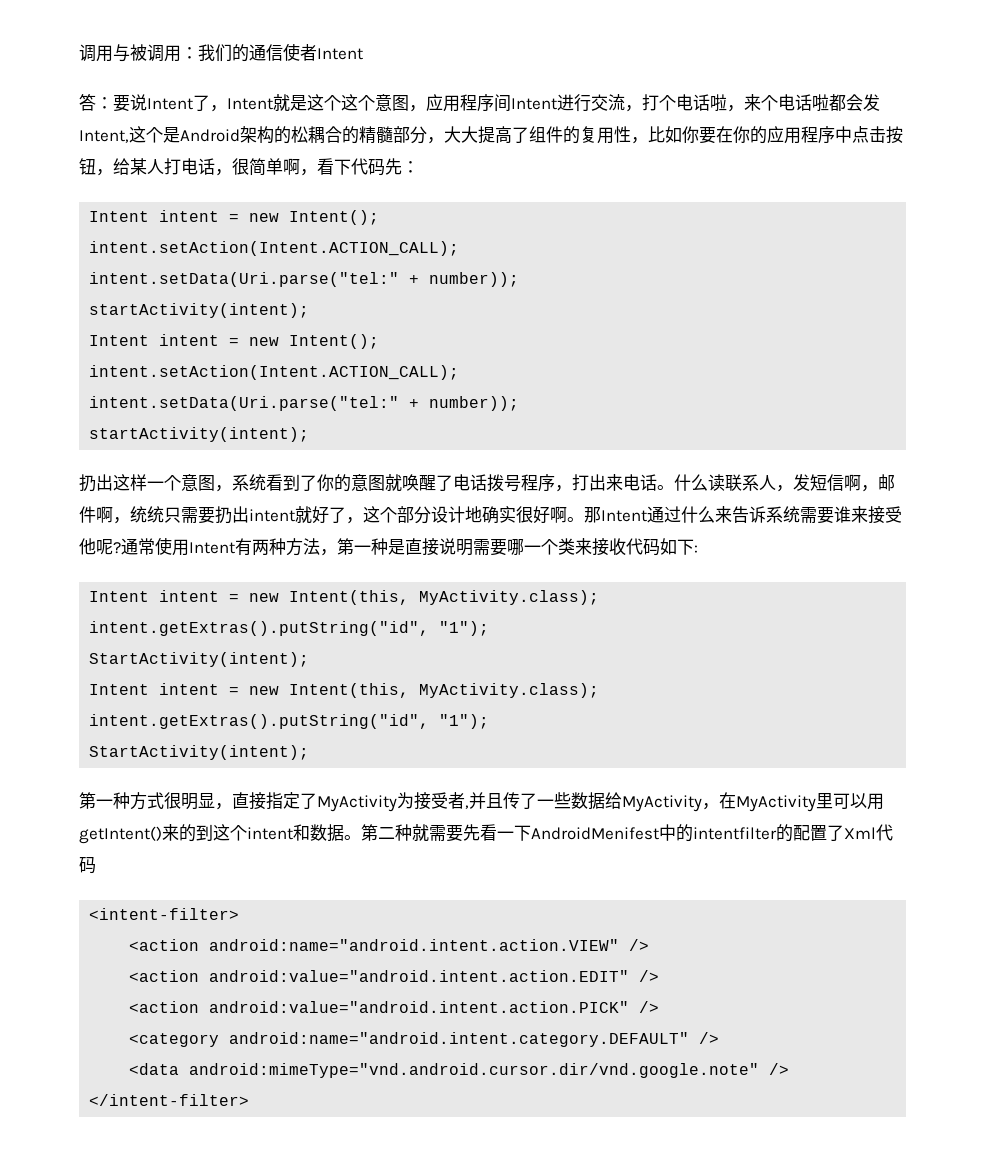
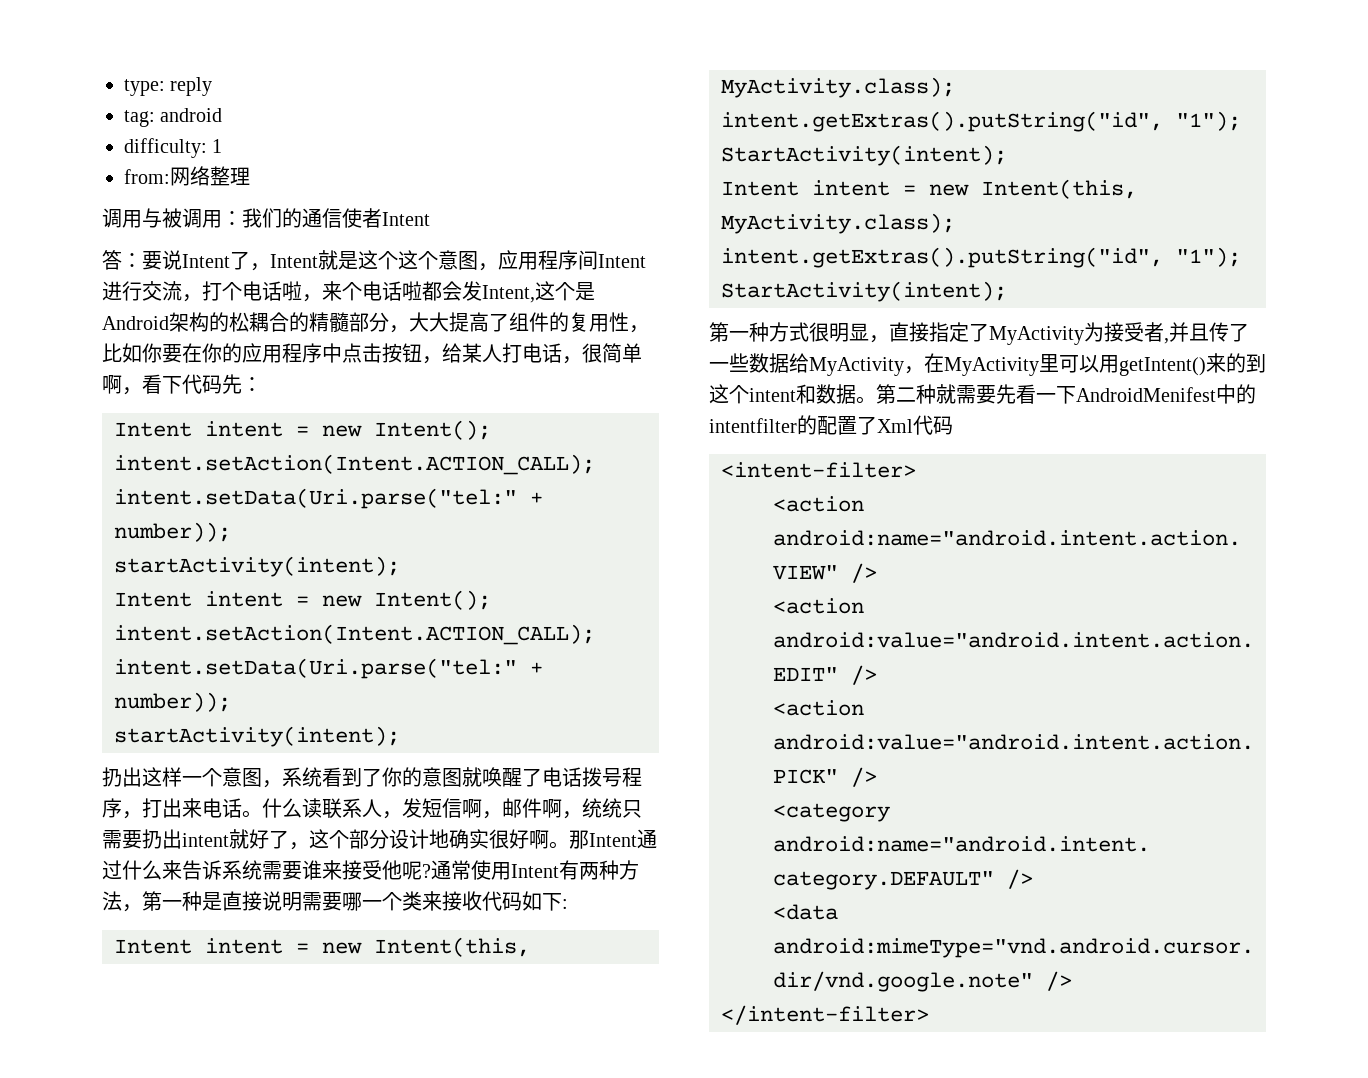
(79, 53) none -> [124,77,213,96] [124,108,223,127] [124,138,223,158] [124,166,250,186] type: reply // tag: android // difficulty: 1 // from:网络整理 //

